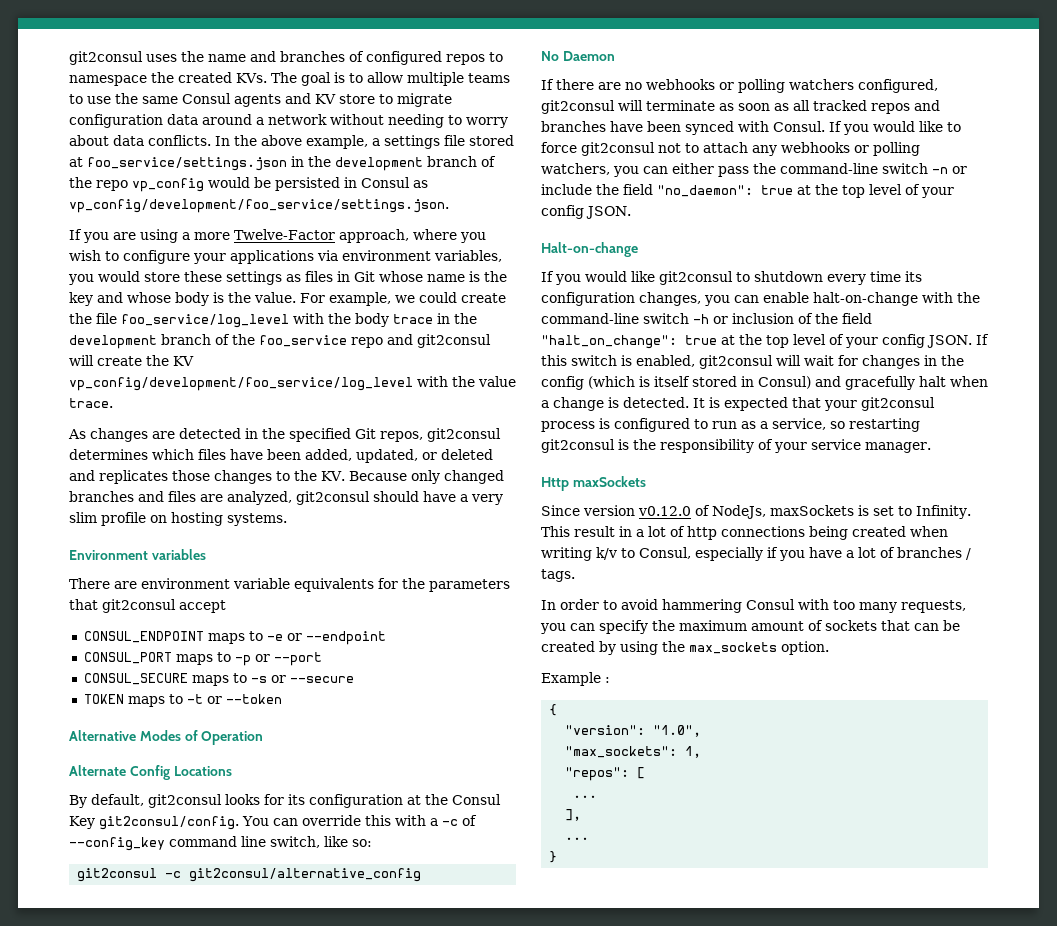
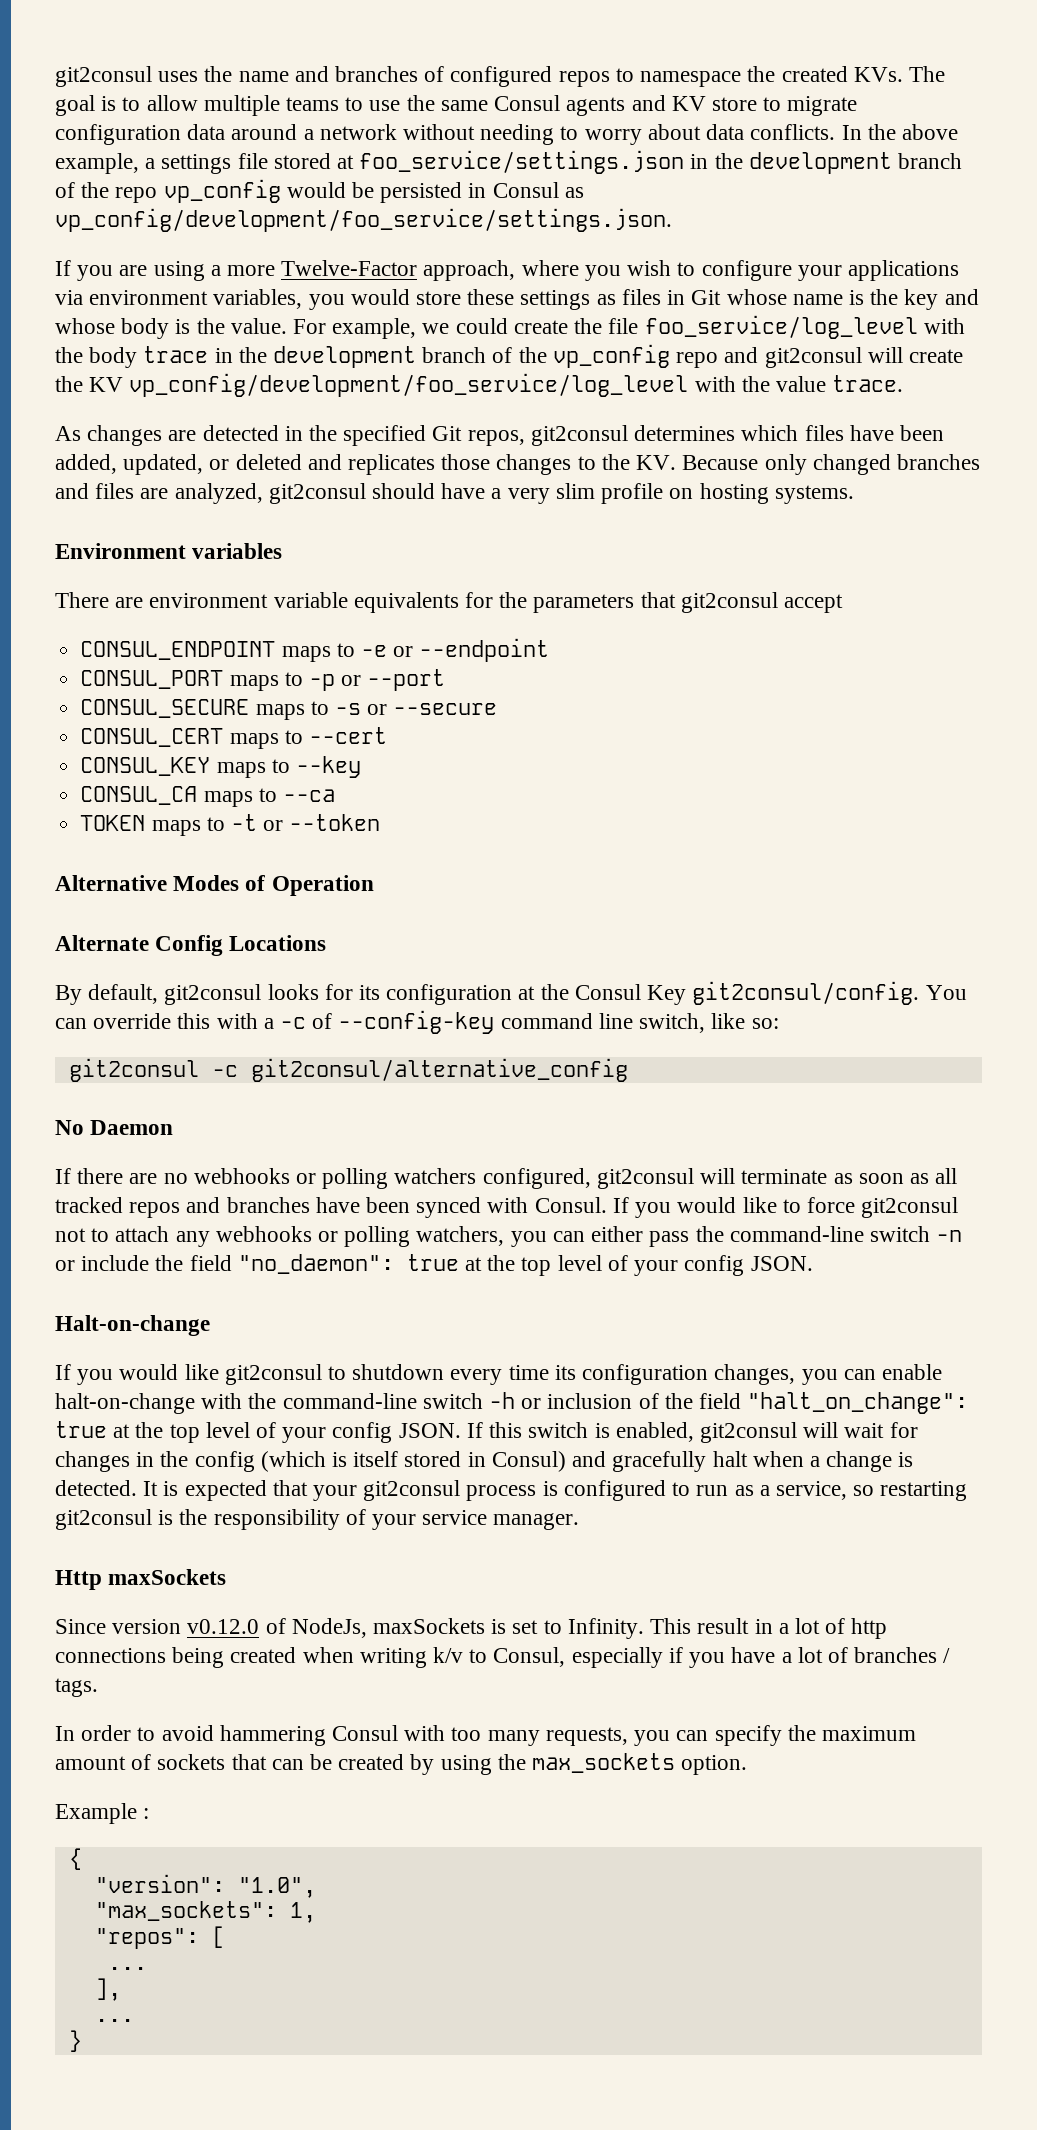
[259,335,347,347] foo_service -> [552,344,670,368] vp_config
(354, 679) none -> [80,727,387,749] [80,756,361,778] [80,786,335,807] // CONSUL_CERT maps to --cert // CONSUL_KEY maps to --key // CONSUL_CA maps to --ca
[69,837,165,851] --config_key -> [338,1010,495,1034] --config-key

